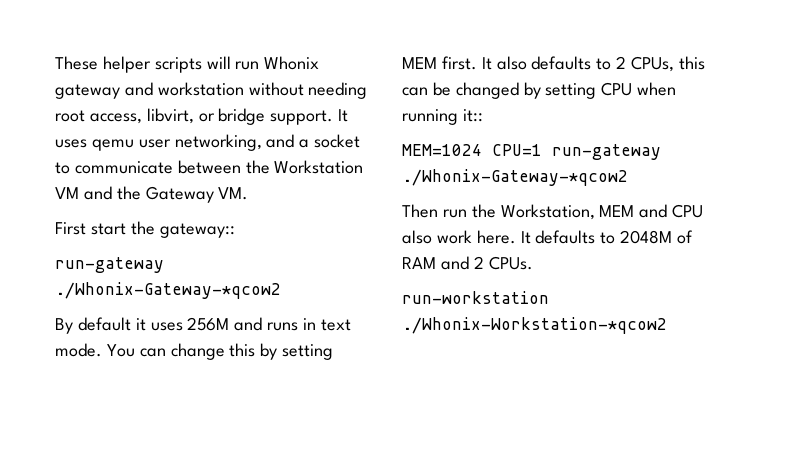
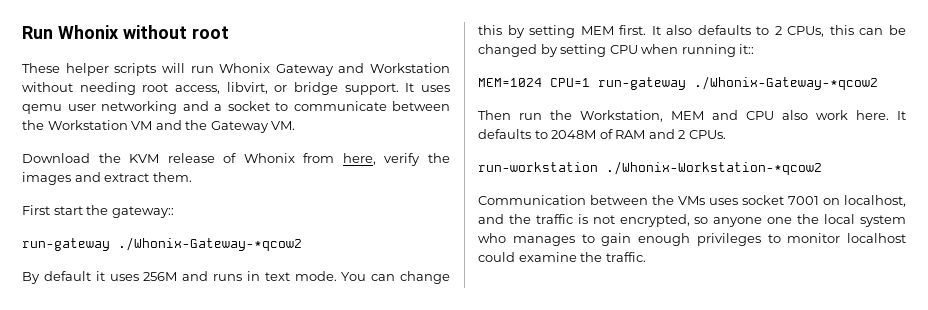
(55, 63) none -> [22,25,229,39] Run Whonix without root //
[55,82,244,99] gateway and workstation -> [275,63,450,76] Gateway and Workstation
[174,134,262,151] networking, -> [101,101,177,114] networking
(249, 193) none -> [22,153,450,166] [22,172,192,185] // Download the KVM release of Whonix from here, verify the images and extract them.
(667, 325) none -> [478,195,906,207] [478,214,907,227] [478,233,906,246] [478,252,646,262] // Communication between the VMs uses socket 7001 on localhost, and the traffic is not encrypted, so anyone one the local system who manages to gain enough privileges to monitor localhost could examine the traffic.

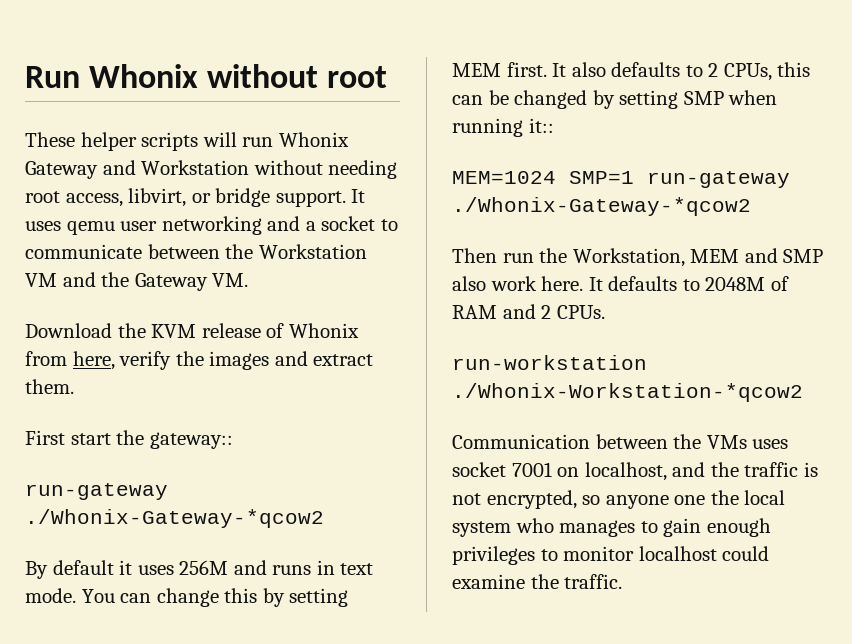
[609,45,638,54] CPU -> [683,91,724,105] SMP
[550,78,590,87] CPU=1 -> [569,171,634,184] SMP=1
[746,111,774,120] CPU -> [783,249,824,263] SMP

